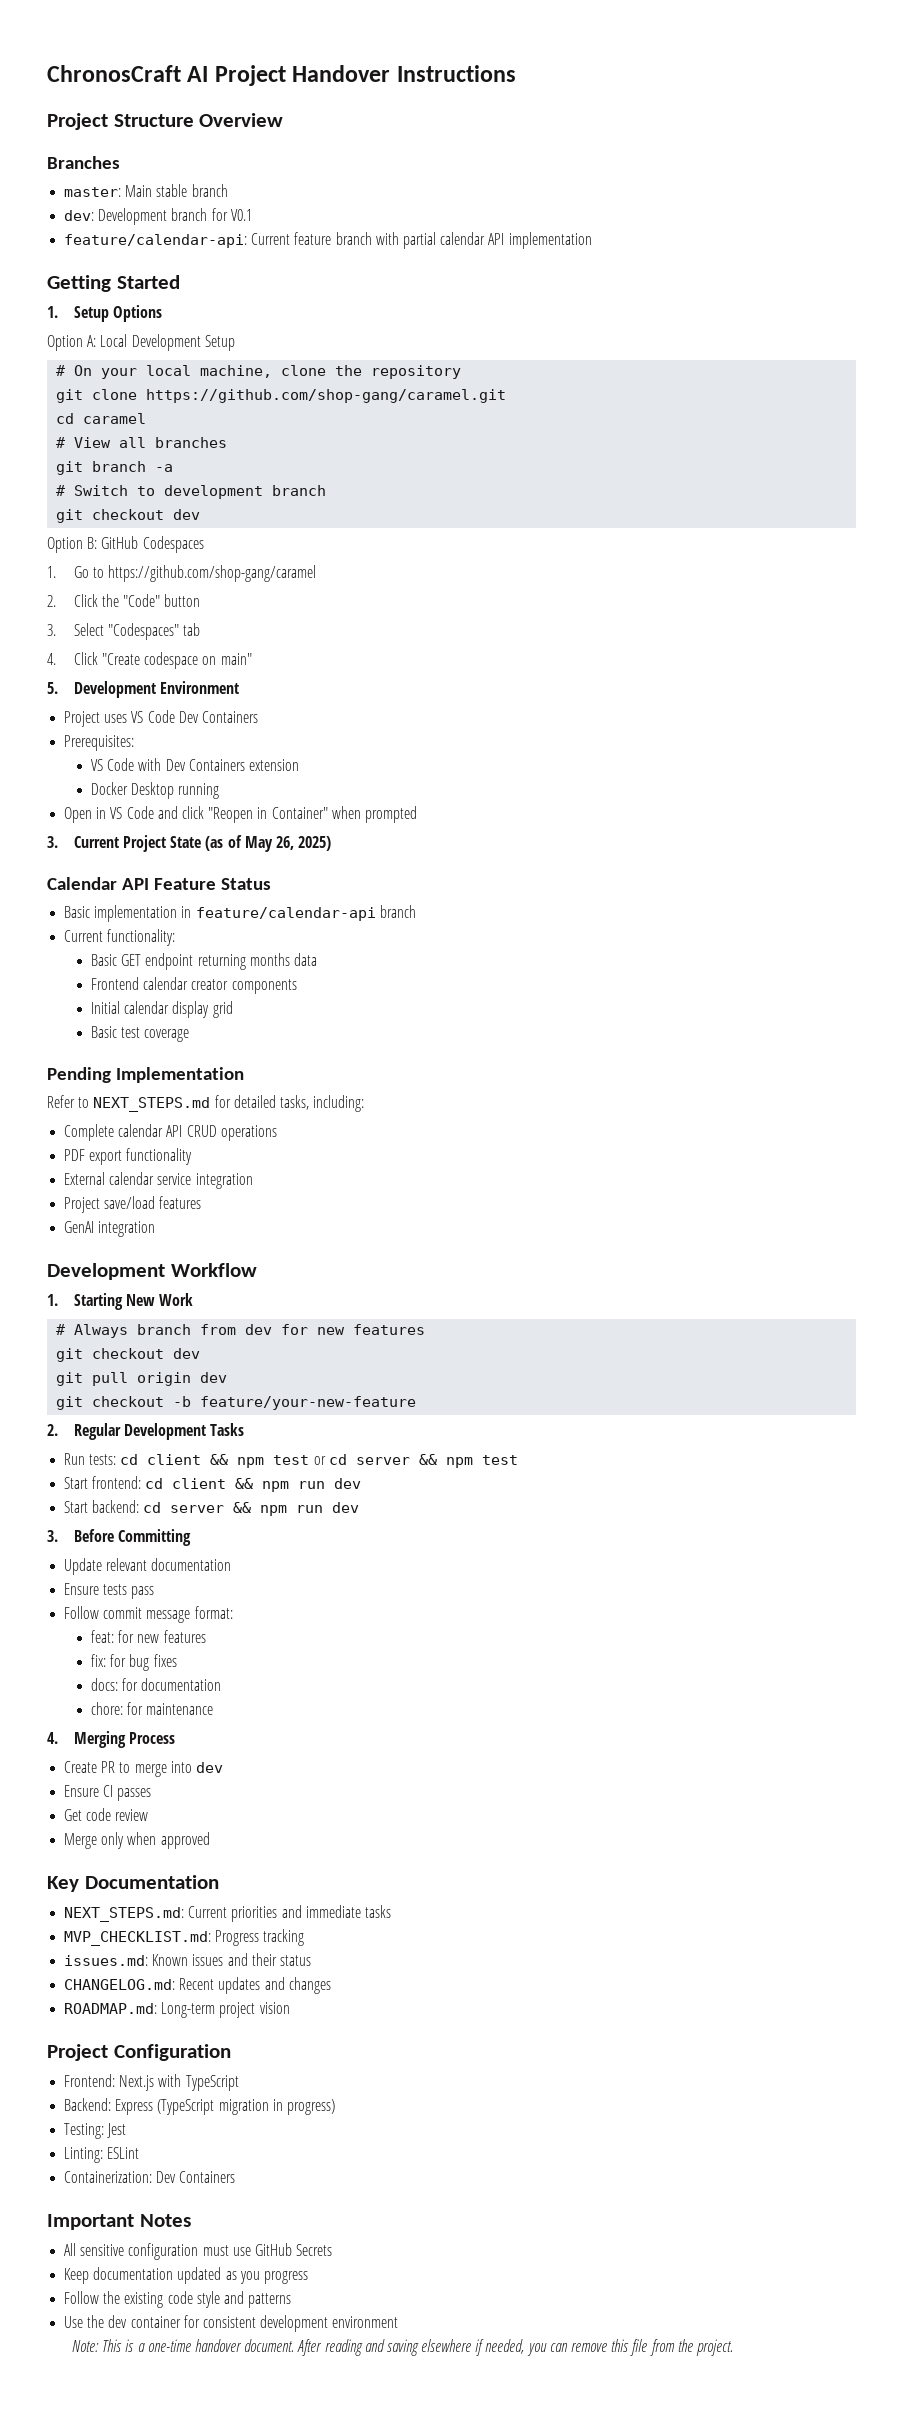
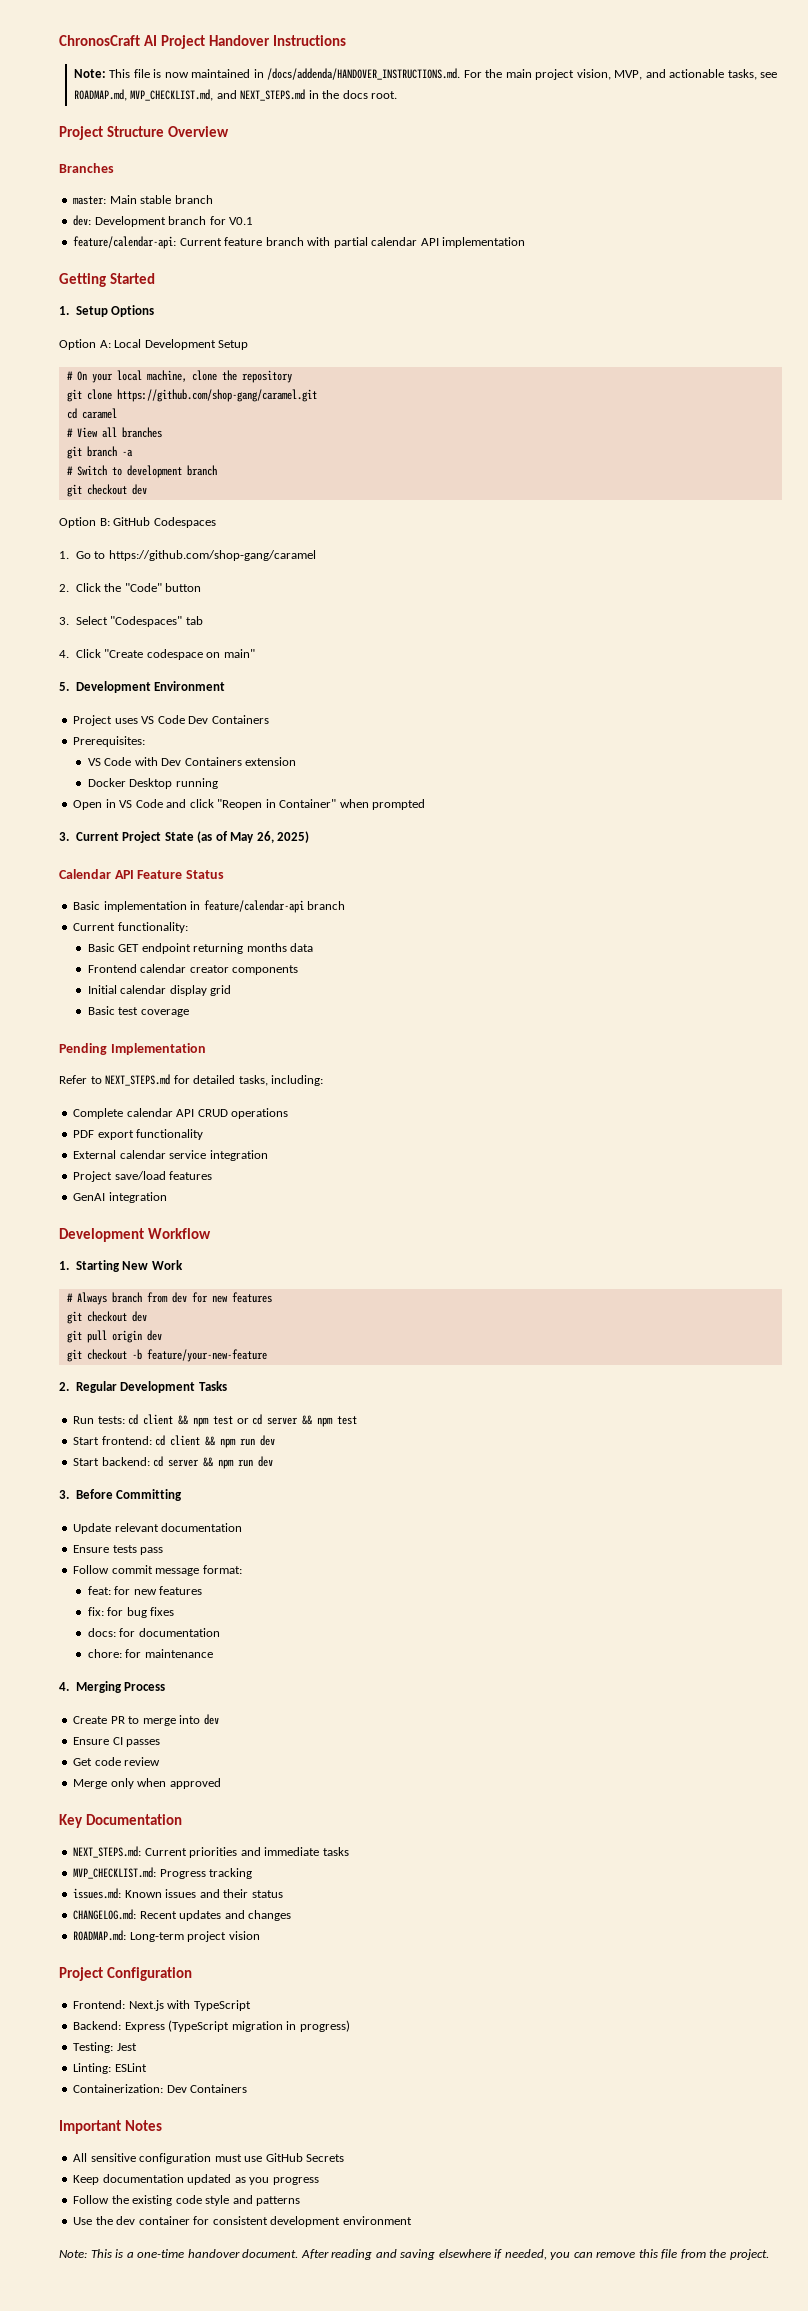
(516, 73) none -> [73,68,778,80] [73,89,398,101] // Note: This file is now maintained in /docs/addenda/HANDOVER_INSTRUCTIONS.md. For the main project vision, MVP, and actionable tasks, see ROADMAP.md, MVP_CHECKLIST.md, and NEXT_STEPS.md in the docs root.

